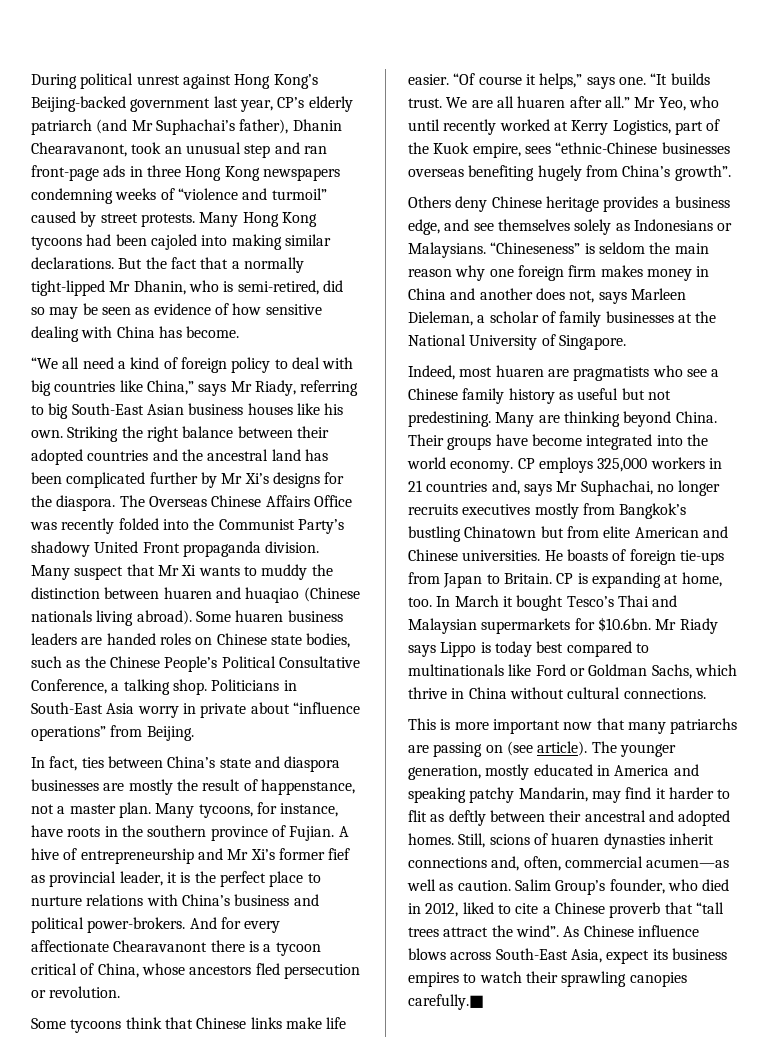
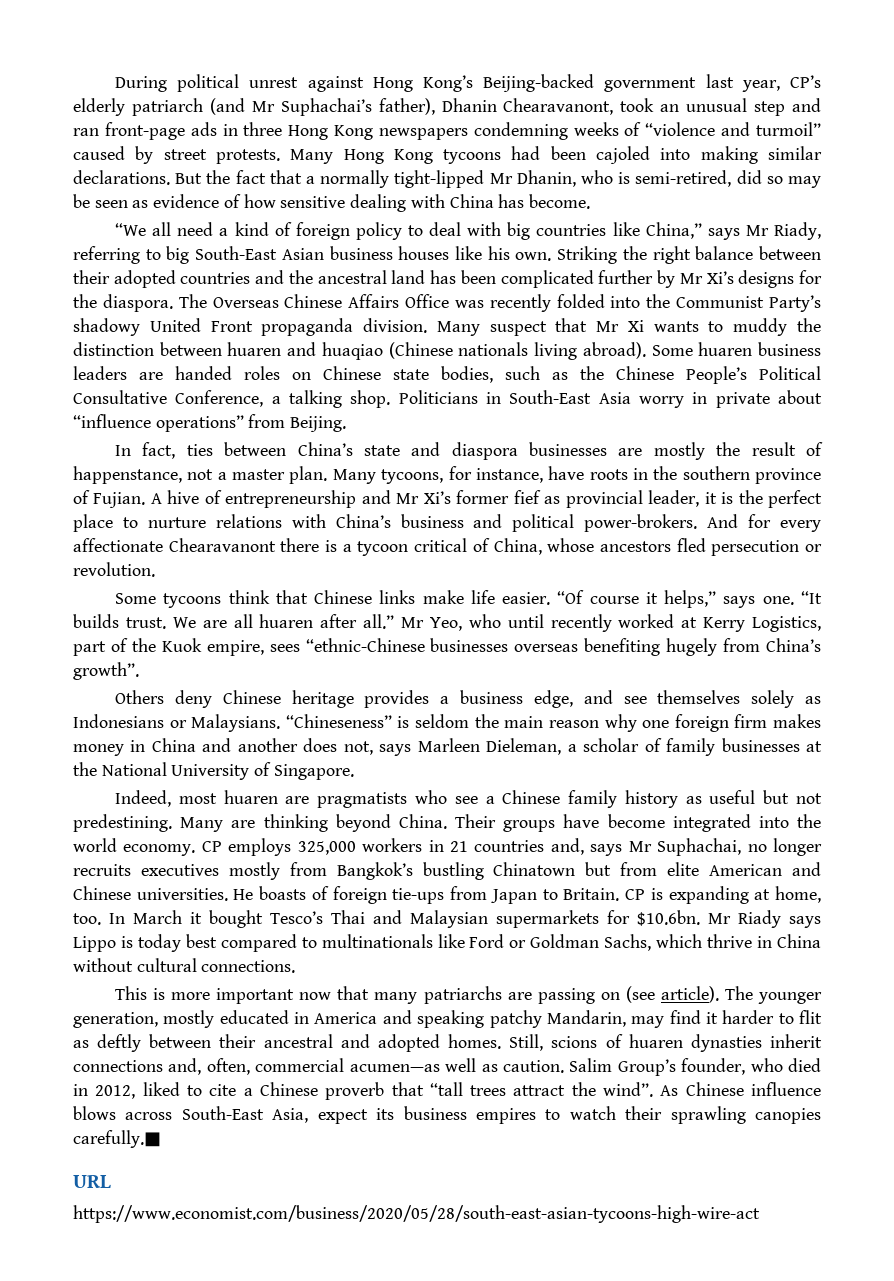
(484, 1002) none -> [73,1175,111,1188] [73,1205,760,1223] // URL // https://www.economist.com/business/2020/05/28/south-east-asian-tycoons-high-wire-act

